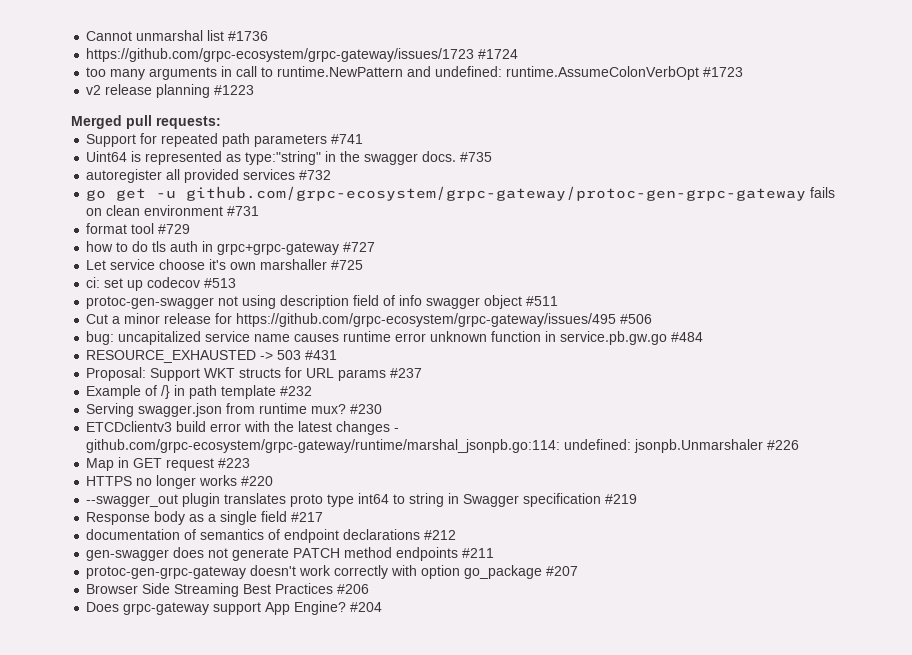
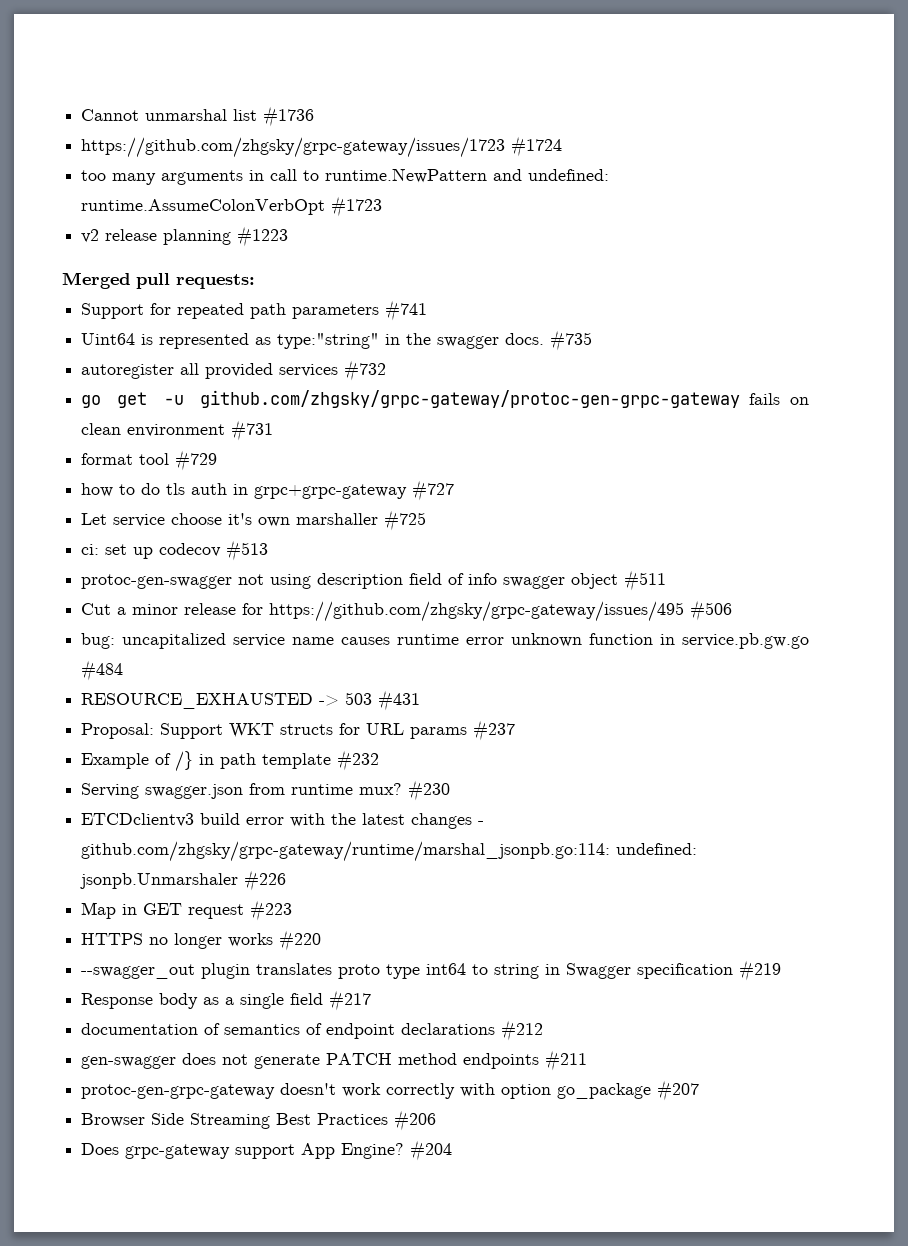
[86,48,475,62] https://github.com/grpc-ecosystem/grpc-gateway/issues/1723 -> [81,137,506,158] https://github.com/zhgsky/grpc-gateway/issues/1723
[186,186,807,201] github.com/grpc-ecosystem/grpc-gateway/protoc-gen-grpc-gateway -> [199,390,740,408] github.com/zhgsky/grpc-gateway/protoc-gen-grpc-gateway
[236,313,617,327] https://github.com/grpc-ecosystem/grpc-gateway/issues/495 -> [269,601,685,622] https://github.com/zhgsky/grpc-gateway/issues/495
[86,439,561,453] github.com/grpc-ecosystem/grpc-gateway/runtime/marshal_jsonpb.go:114: -> [81,841,611,862] github.com/zhgsky/grpc-gateway/runtime/marshal_jsonpb.go:114:

